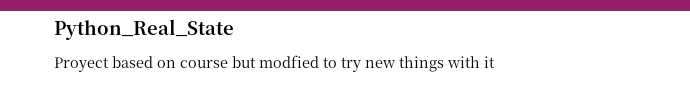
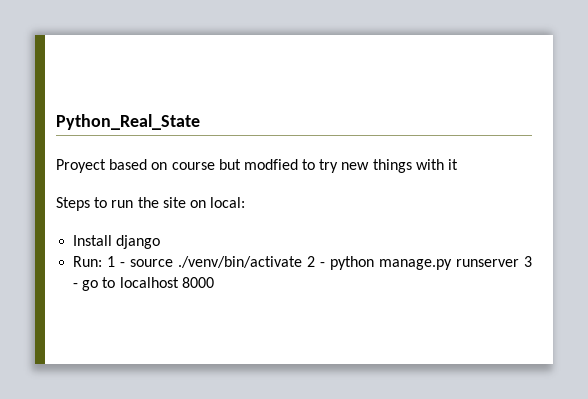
(495, 62) none -> [56,197,246,211] [73,235,161,249] [73,256,532,270] [73,277,214,291] // Steps to run the site on local: // Install django // Run: 1 - source ./venv/bin/activate 2 - python manage.py runserver 3 - go to localhost 8000

